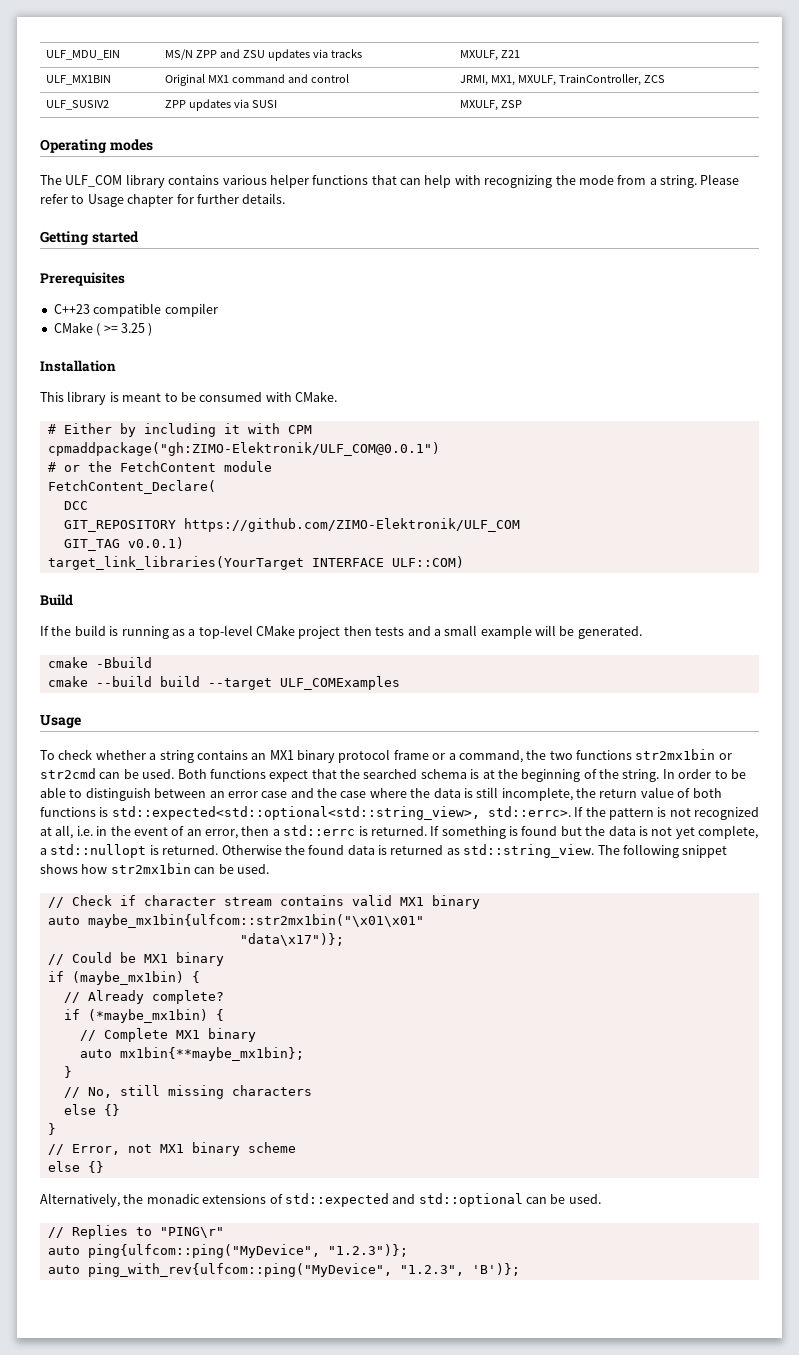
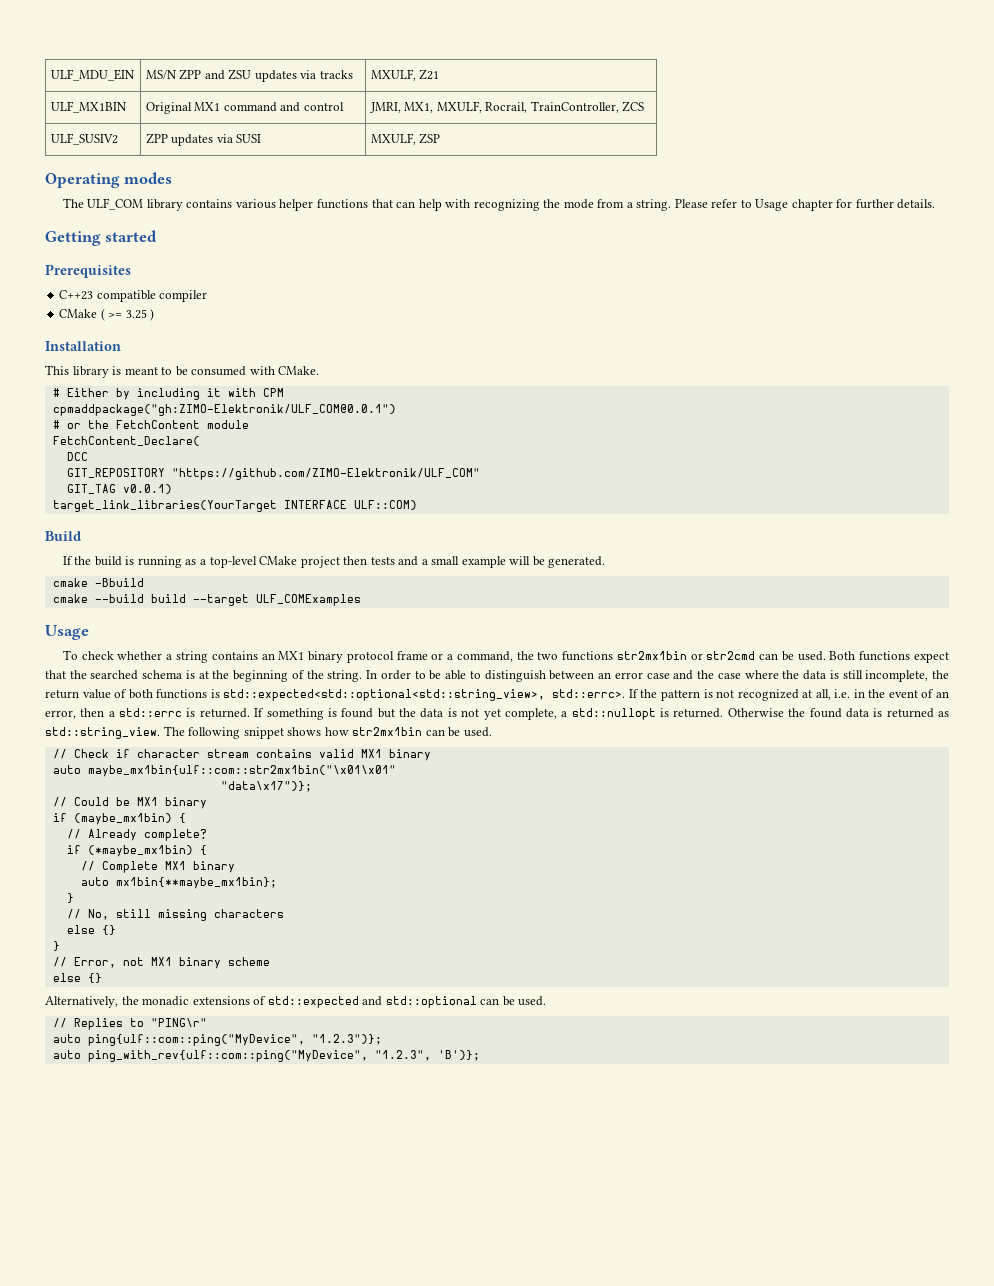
[460,75,489,86] JRMI, -> [369,102,401,113] JMRI,
(557, 80) none -> [485,102,528,113] Rocrail,
[183,518,520,532] https://github.com/ZIMO-Elektronik/ULF_COM -> [171,468,480,480] "https://github.com/ZIMO-Elektronik/ULF_COM"
[87,914,424,928] maybe_mx1bin{ulfcom::str2mx1bin("\x01\x01" -> [87,765,396,777] maybe_mx1bin{ulf::com::str2mx1bin("\x01\x01"
[87,1244,320,1258] ping{ulfcom::ping("MyDevice", -> [87,1034,305,1046] ping{ulf::com::ping("MyDevice",
[87,1263,392,1277] ping_with_rev{ulfcom::ping("MyDevice", -> [87,1050,368,1062] ping_with_rev{ulf::com::ping("MyDevice",

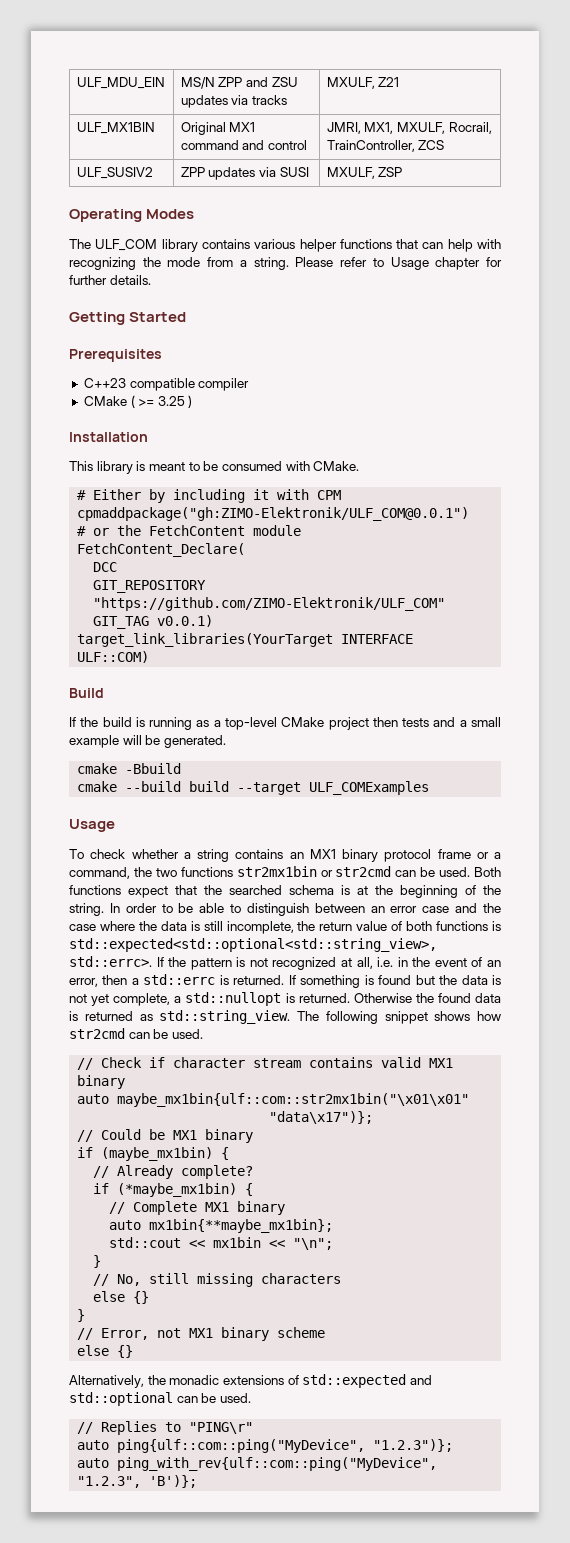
[124,172,173,184] modes -> [146,209,195,219] Modes
[105,230,158,242] started -> [129,312,187,322] Started
[352,727,423,736] str2mx1bin -> [69,1028,125,1039] str2cmd
(277, 883) none -> [109,1237,334,1250] // std::cout << mx1bin << "\n";

